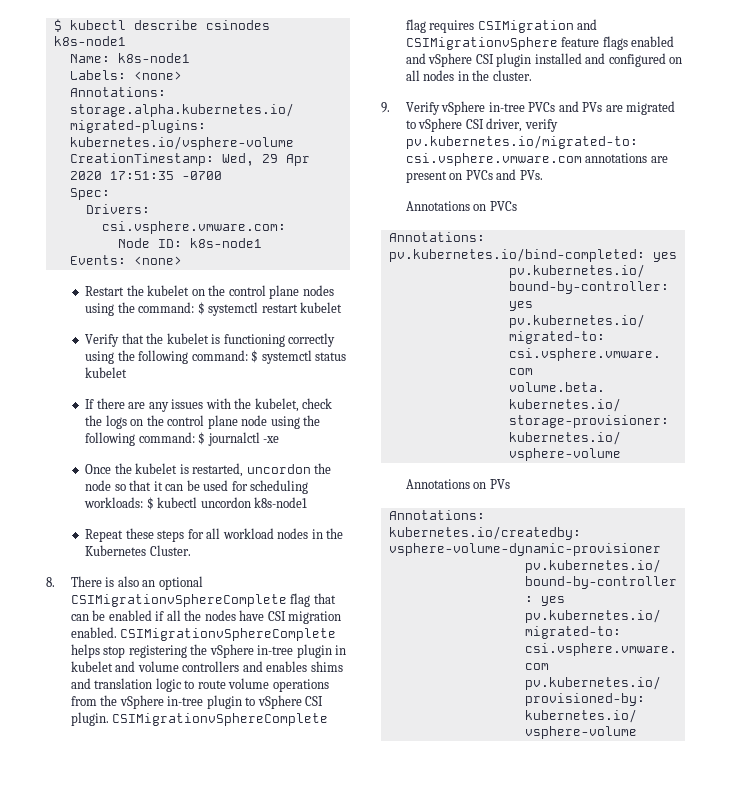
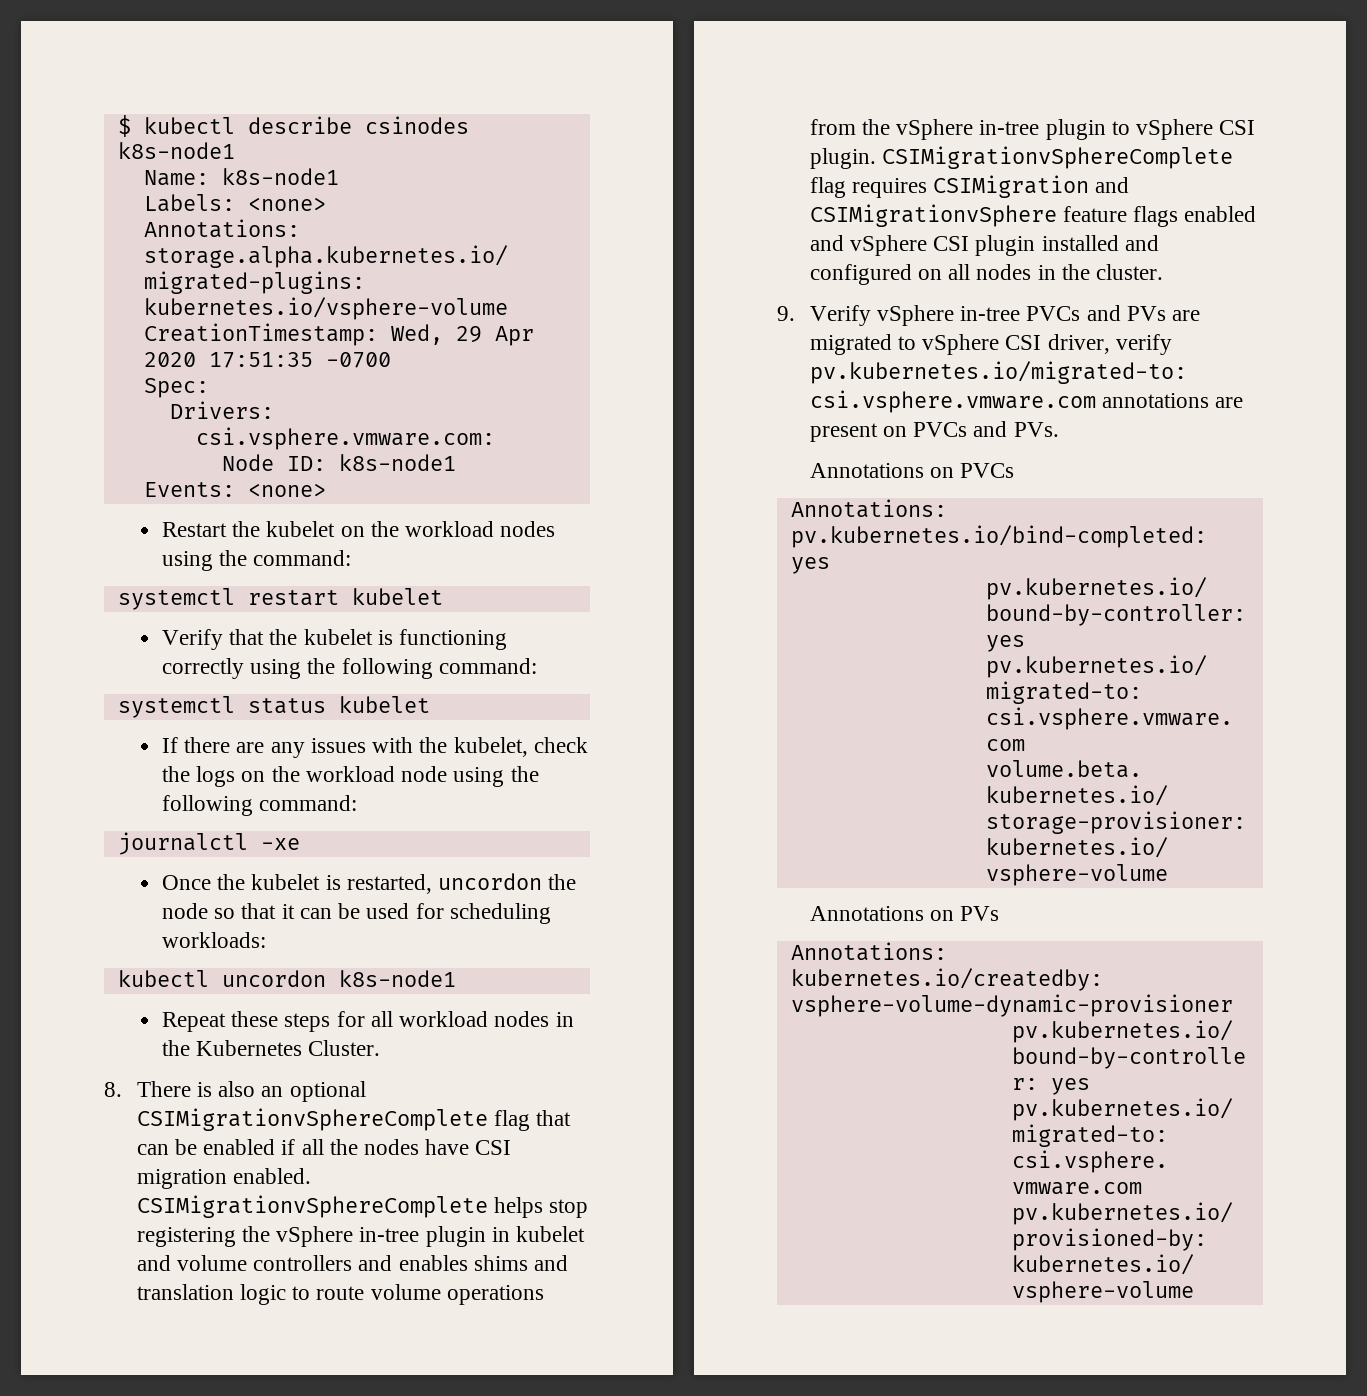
[228,285,300,299] control plane -> [405,521,495,537] workload
[197,302,205,315] $ -> (352, 558) //
[251,350,259,363] $ -> (537, 666) //
[167,415,238,429] control plane -> [305,766,395,782] workload
[198,432,206,445] $ -> (358, 803) //
[146,497,154,510] $ -> (267, 940) //

